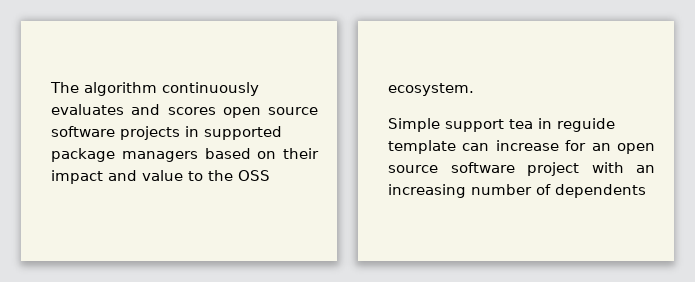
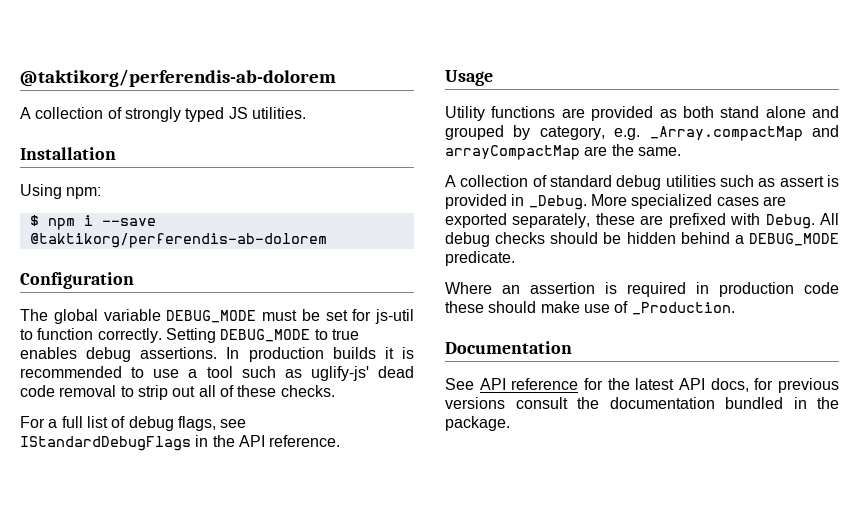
[50,82,259,96] [51,104,318,118] [51,126,282,140] [51,148,319,162] [51,170,270,184] [388,83,474,96] [388,118,615,132] [388,140,655,154] [388,162,655,176] [388,184,646,198] The algorithm continuously evaluates and scores open source software projects in supported package managers based on their impact and value to the OSS ecosystem. // Simple support tea in reguide template can increase for an open source software project with an increasing number of dependents -> [20,69,336,87] [20,107,306,122] [20,147,116,160] [20,184,102,199] [29,215,156,230] [29,233,327,248] [20,272,134,289] [20,309,414,324] [20,328,359,343] [20,347,415,362] [20,366,414,381] [20,385,335,400] [20,416,247,431] [20,435,341,451] [445,70,493,86] [445,106,839,121] [445,125,839,141] [445,144,681,160] [445,175,839,190] [445,194,786,210] [445,213,839,229] [445,232,839,247] [445,251,515,266] [445,282,839,297] [445,301,735,315] [445,341,572,354] [445,378,839,393] [445,397,839,409] [445,416,510,431] @taktikorg/perferendis-ab-dolorem // A collection of strongly typed JS utilities. // Installation // Using npm: // $ npm i --save @taktikorg/perferendis-ab-dolorem // Configuration // The global variable DEBUG_MODE must be set for js-util to function correctly. Setting DEBUG_MODE to true enables debug assertions. In production builds it is recommended to use a tool such as uglify-js' dead code removal to strip out all of these checks. // For a full list of debug flags, see IStandardDebugFlags in the API reference. // Usage // Utility functions are provided as both stand alone and grouped by category, e.g. _Array.compactMap and arrayCompactMap are the same. // A collection of standard debug utilities such as assert is provided in _Debug. More specialized cases are exported separately, these are prefixed with Debug. All debug checks should be hidden behind a DEBUG_MODE predicate. // Where an assertion is required in production code these should make use of _Production. // Documentation // See API reference for the latest API docs, for previous versions consult the documentation bundled in the package.

